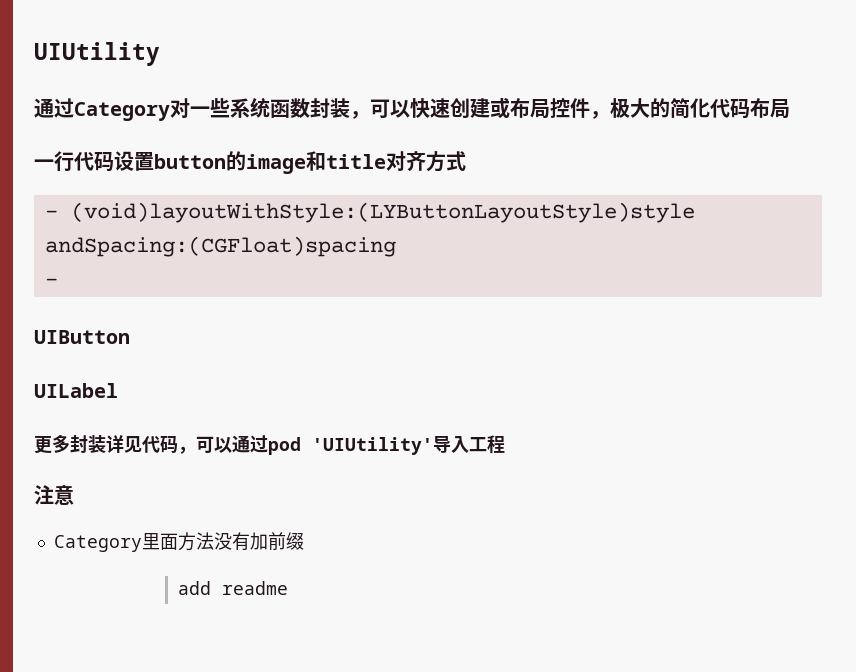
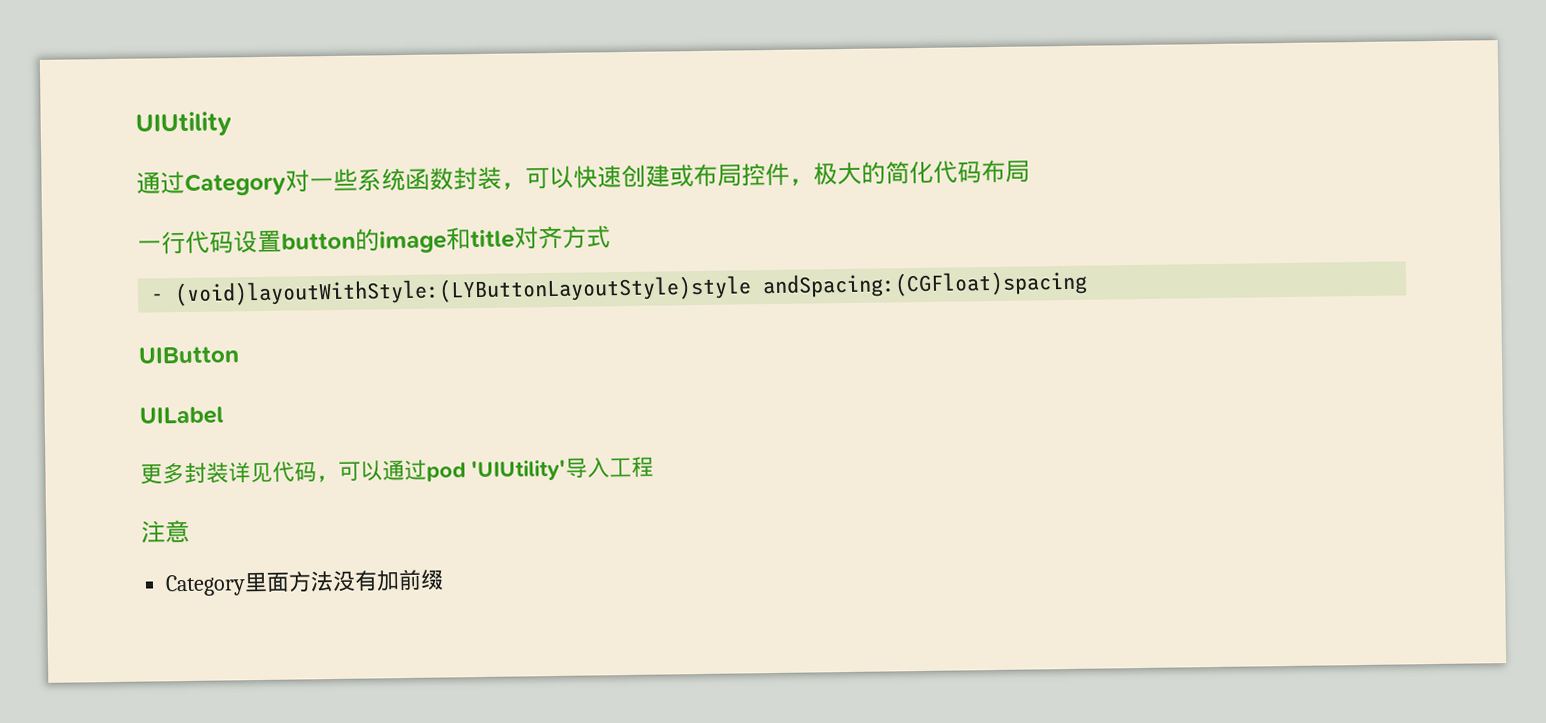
[44,278,58,286] // - -> (1089, 284) none
[177,581,288,595] // add readme -> (445, 579) none

